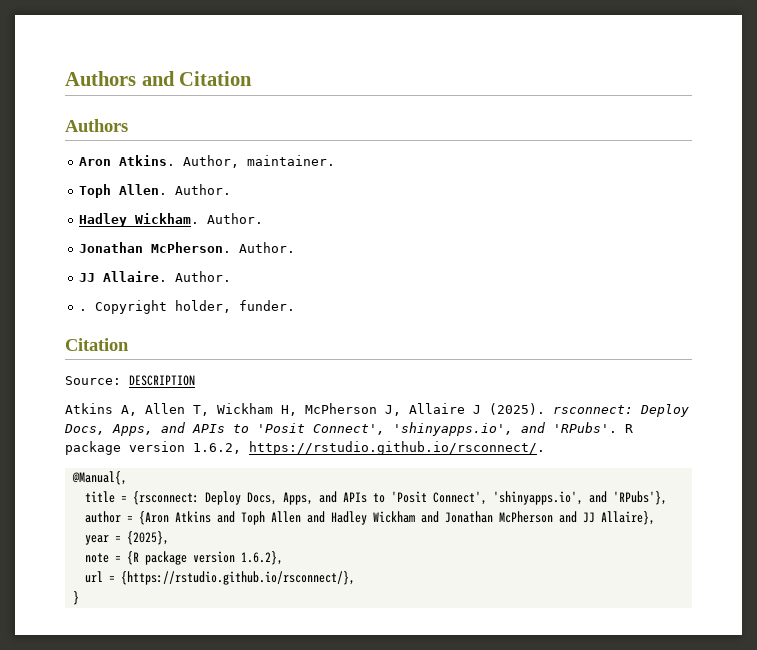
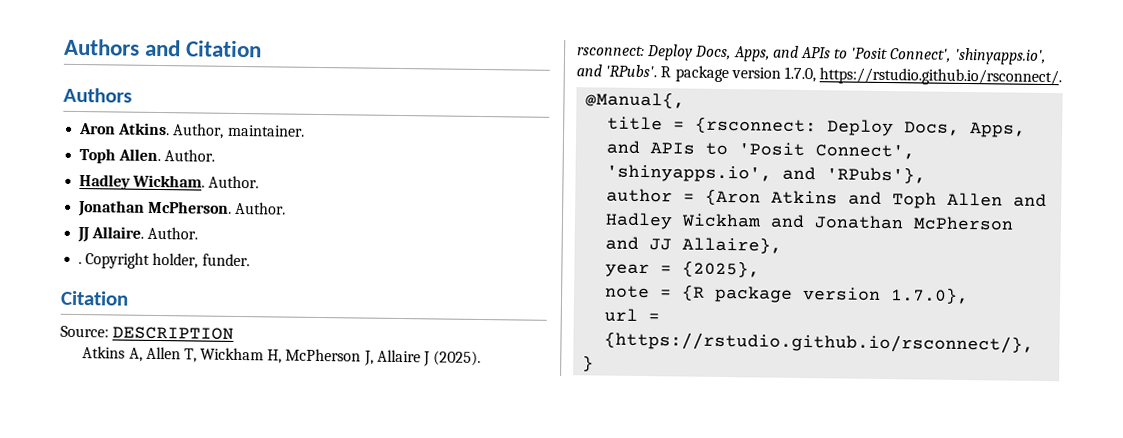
[193,443,241,454] 1.6.2, -> [783,66,816,83] 1.7.0,
[240,551,283,565] 1.6.2}, -> [890,287,970,305] 1.7.0},

